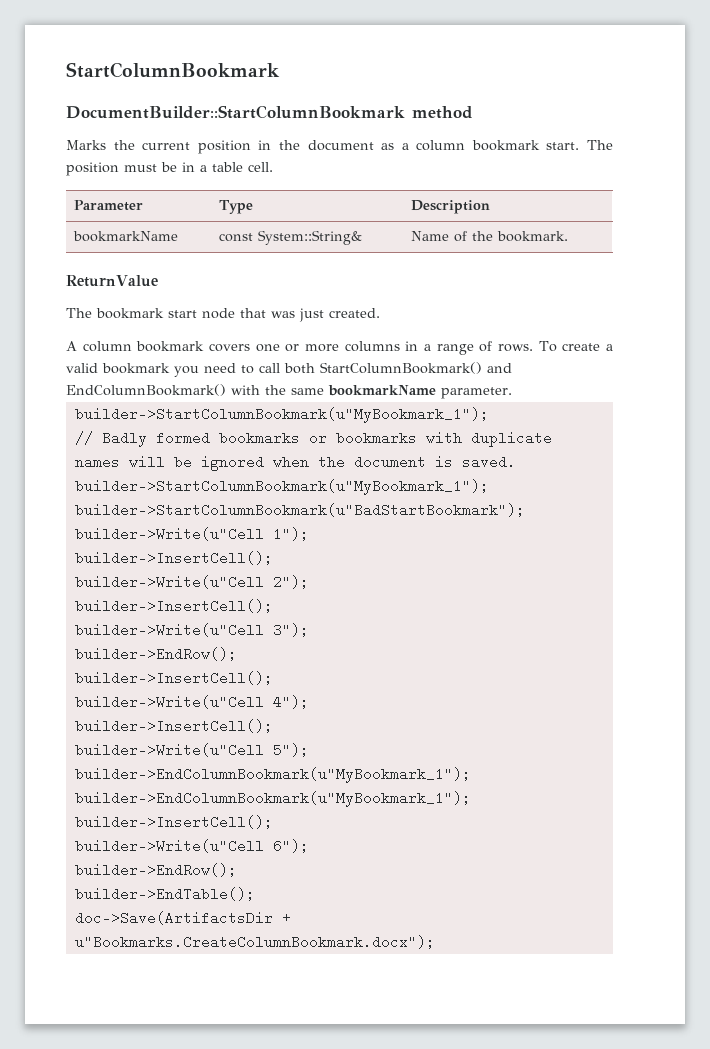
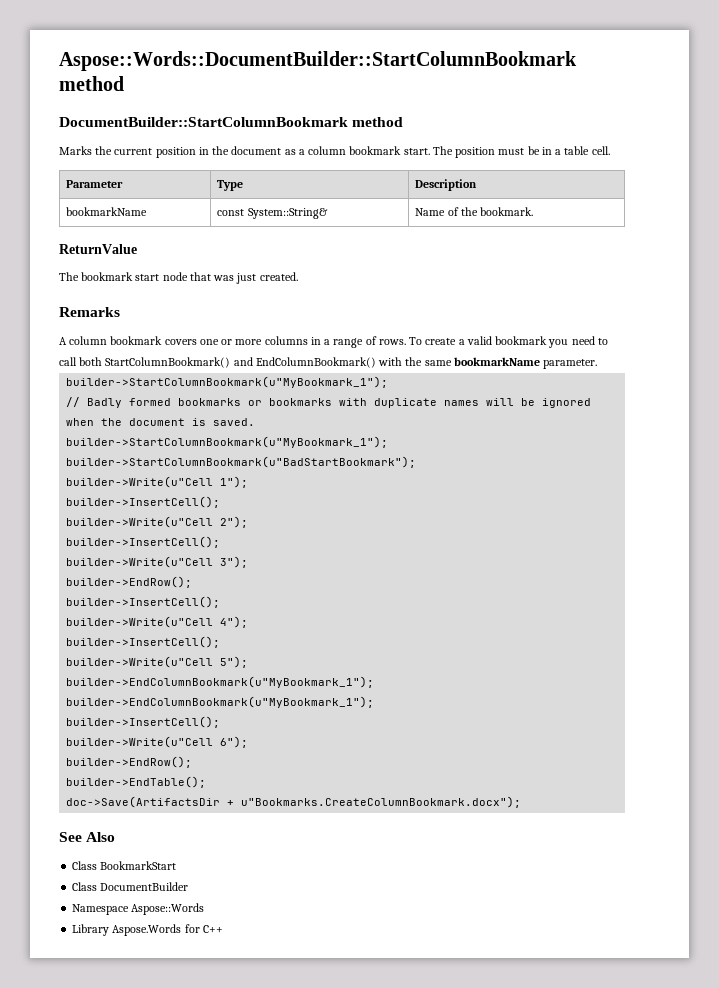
[66,62,280,78] StartColumnBookmark -> [59,51,577,71] [59,76,124,91] Aspose::Words::DocumentBuilder::StartColumnBookmark method
(380, 313) none -> [59,307,120,317] // Remarks
(435, 942) none -> [59,832,116,842] [72,861,177,870] [72,882,189,891] [72,903,205,915] [72,924,223,936] // See Also // Class BookmarkStart // Class DocumentBuilder // Namespace Aspose::Words // Library Aspose.Words for C++

